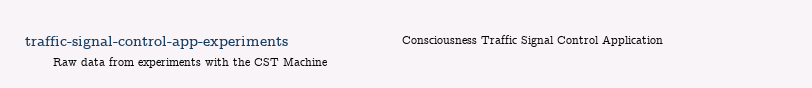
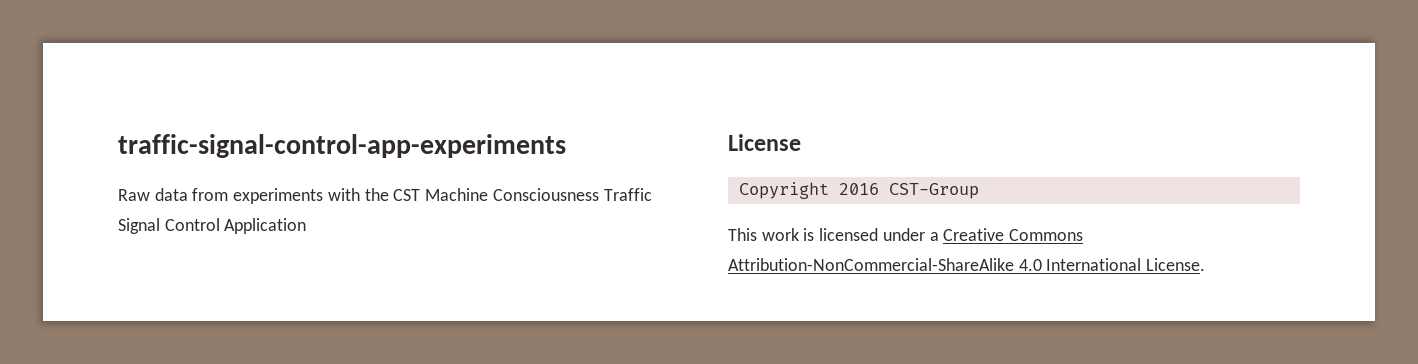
(663, 40) none -> [728,134,801,151] [738,182,979,199] [728,228,1084,241] [728,258,1206,271] // License // Copyright 2016 CST-Group // This work is licensed under a Creative Commons Attribution-NonCommercial-ShareAlike 4.0 International License.

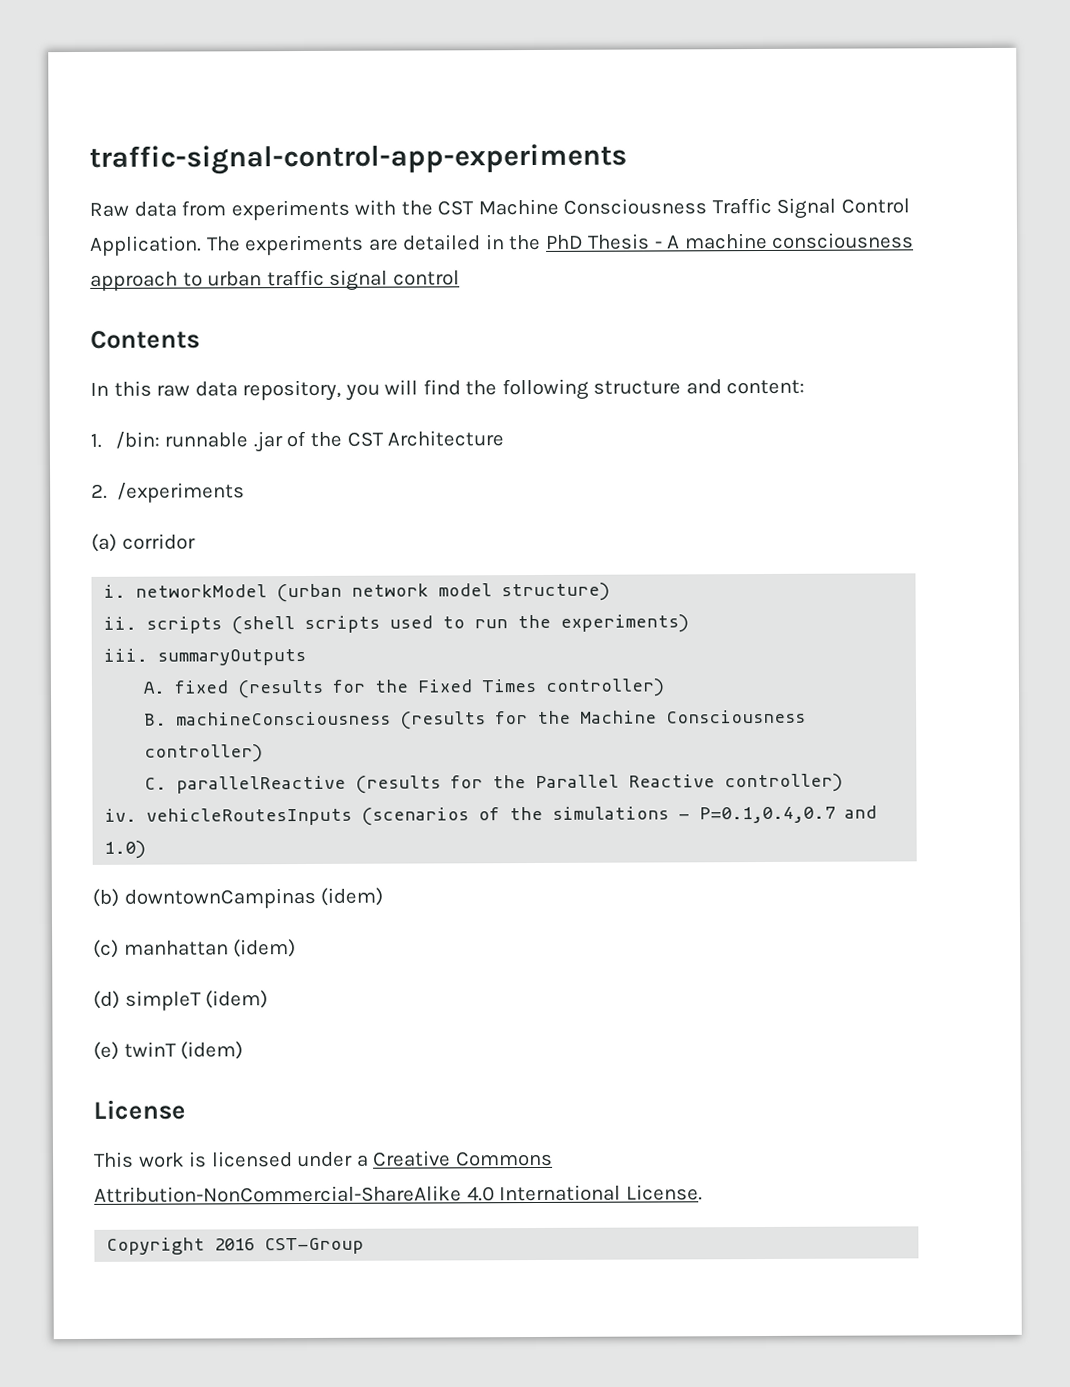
[224,218,307,234] [728,134,801,151] [738,182,979,199] Application // License // Copyright 2016 CST-Group -> [89,232,915,256] [90,269,460,291] [90,330,200,349] [90,378,806,402] [90,430,505,453] [91,482,246,503] [91,533,196,552] [103,582,611,603] [103,614,690,635] [103,648,307,666] [143,678,666,699] [144,709,807,730] [144,744,264,763] [144,773,844,794] [104,805,878,826] [104,840,147,859] [92,887,384,909] [93,939,297,958] [93,990,269,1011] [93,1041,244,1060] [93,1099,186,1120] Application. The experiments are detailed in the PhD Thesis - A machine consciousness approach to urban traffic signal control // Contents // In this raw data repository, you will find the following structure and content: // 1. /bin: runnable .jar of the CST Architecture // 2. /experiments // (a) corridor // i. networkModel (urban network model structure) // ii. scripts (shell scripts used to run the experiments) // iii. summaryOutputs // A. fixed (results for the Fixed Times controller) // B. machineConsciousness (results for the Machine Consciousness controller) // C. parallelReactive (results for the Parallel Reactive controller) // iv. vehicleRoutesInputs (scenarios of the simulations - P=0.1,0.4,0.7 and 1.0) // (b) downtownCampinas (idem) // (c) manhattan (idem) // (d) simpleT (idem) // (e) twinT (idem) // License
(1206, 264) none -> [106,1237,365,1255] // Copyright 2016 CST-Group

